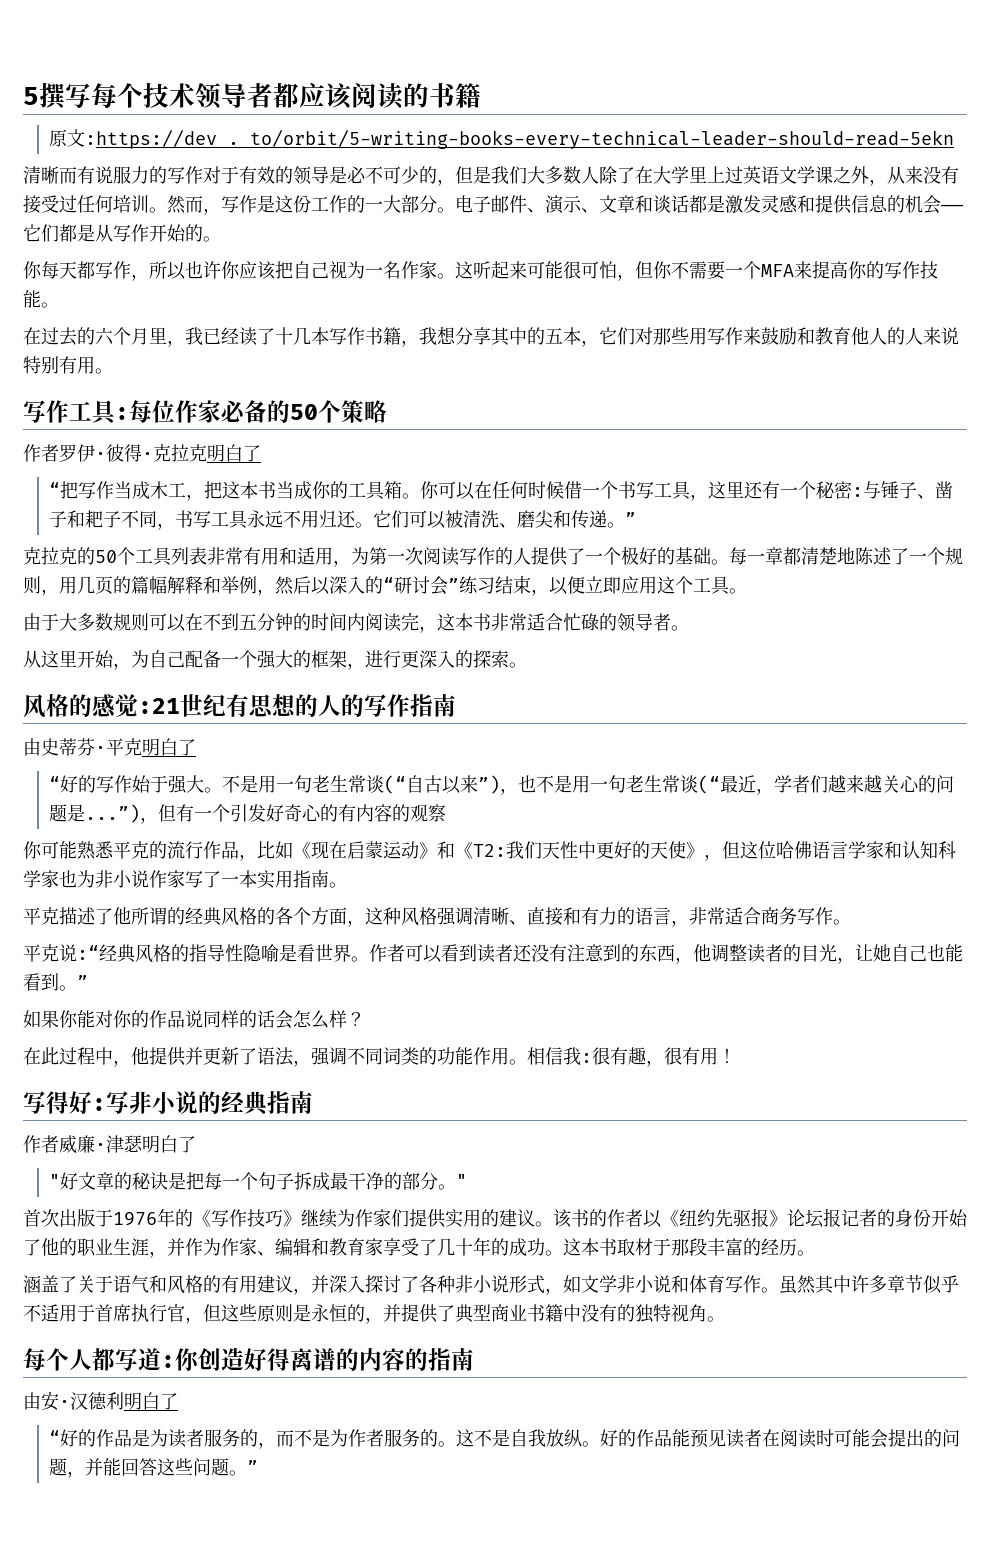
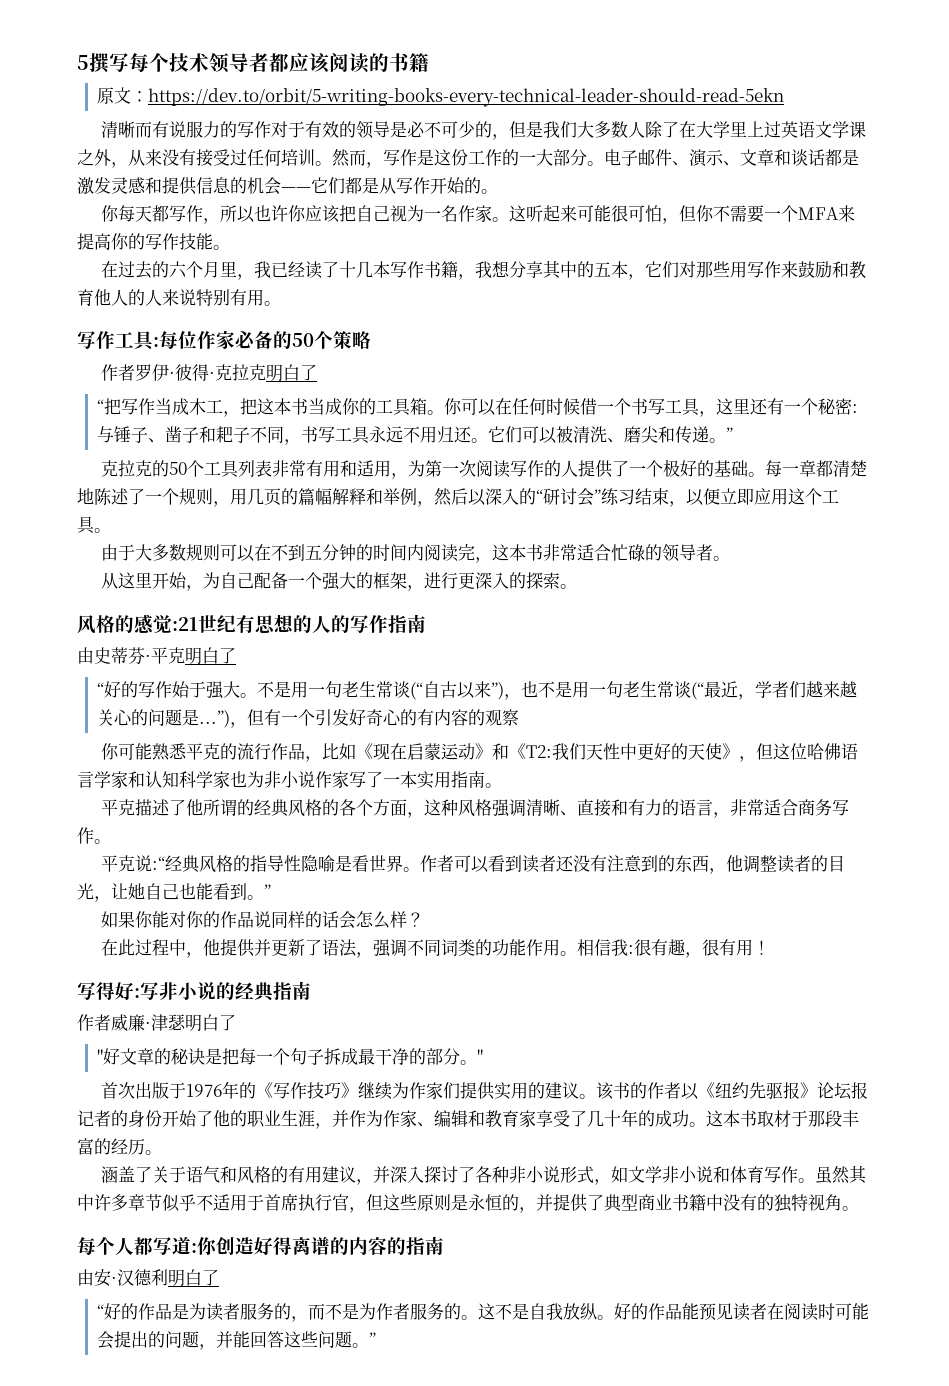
[85,130,955,149] :https://dev . to/orbit/5-writing-books-every-technical-leader-should-read-5ekn -> [131,88,785,107] ：https://dev.to/orbit/5-writing-books-every-technical-leader-should-read-5ekn

